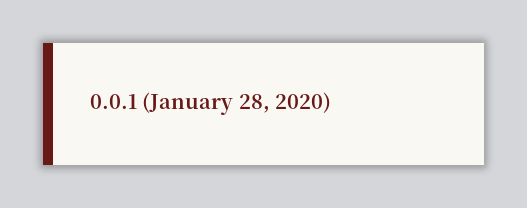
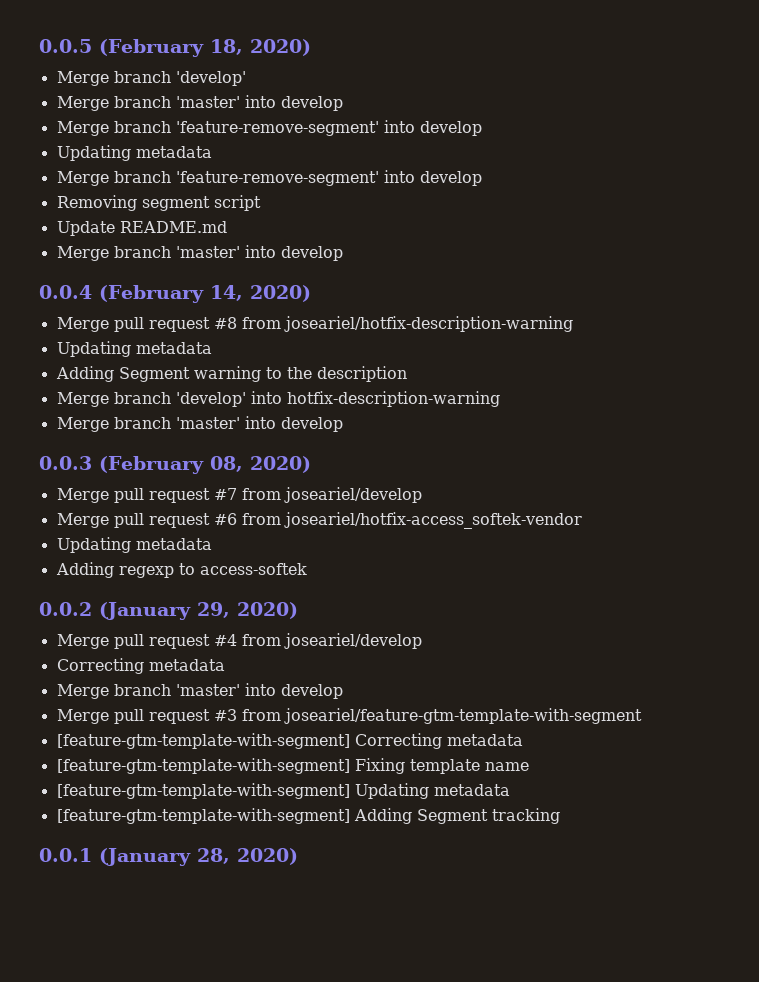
(90, 101) none -> [39,39,311,57] [56,71,246,86] [56,95,343,111] [56,120,482,136] [56,145,212,161] [56,170,482,186] [56,195,261,211] [56,221,227,236] [56,245,343,261] [39,285,311,303] [56,316,573,332] [56,341,212,357] [55,366,407,382] [56,391,500,407] [56,416,343,432] [39,456,311,474] [56,487,422,503] [56,512,582,529] [56,537,212,553] [55,562,307,578] [39,602,298,620] [56,633,422,649] [56,658,225,674] [56,683,343,699] [56,708,642,724] [56,733,523,749] [56,758,529,774] [56,783,510,799] [56,808,560,824] 0.0.5 (February 18, 2020) // Merge branch 'develop' // Merge branch 'master' into develop // Merge branch 'feature-remove-segment' into develop // Updating metadata // Merge branch 'feature-remove-segment' into develop // Removing segment script // Update README.md // Merge branch 'master' into develop // 0.0.4 (February 14, 2020) // Merge pull request #8 from joseariel/hotfix-description-warning // Updating metadata // Adding Segment warning to the description // Merge branch 'develop' into hotfix-description-warning // Merge branch 'master' into develop // 0.0.3 (February 08, 2020) // Merge pull request #7 from joseariel/develop // Merge pull request #6 from joseariel/hotfix-access_softek-vendor // Updating metadata // Adding regexp to access-softek // 0.0.2 (January 29, 2020) // Merge pull request #4 from joseariel/develop // Correcting metadata // Merge branch 'master' into develop // Merge pull request #3 from joseariel/feature-gtm-template-with-segment // [feature-gtm-template-with-segment] Correcting metadata // [feature-gtm-template-with-segment] Fixing template name // [feature-gtm-template-with-segment] Updating metadata // [feature-gtm-template-with-segment] Adding Segment tracking //

